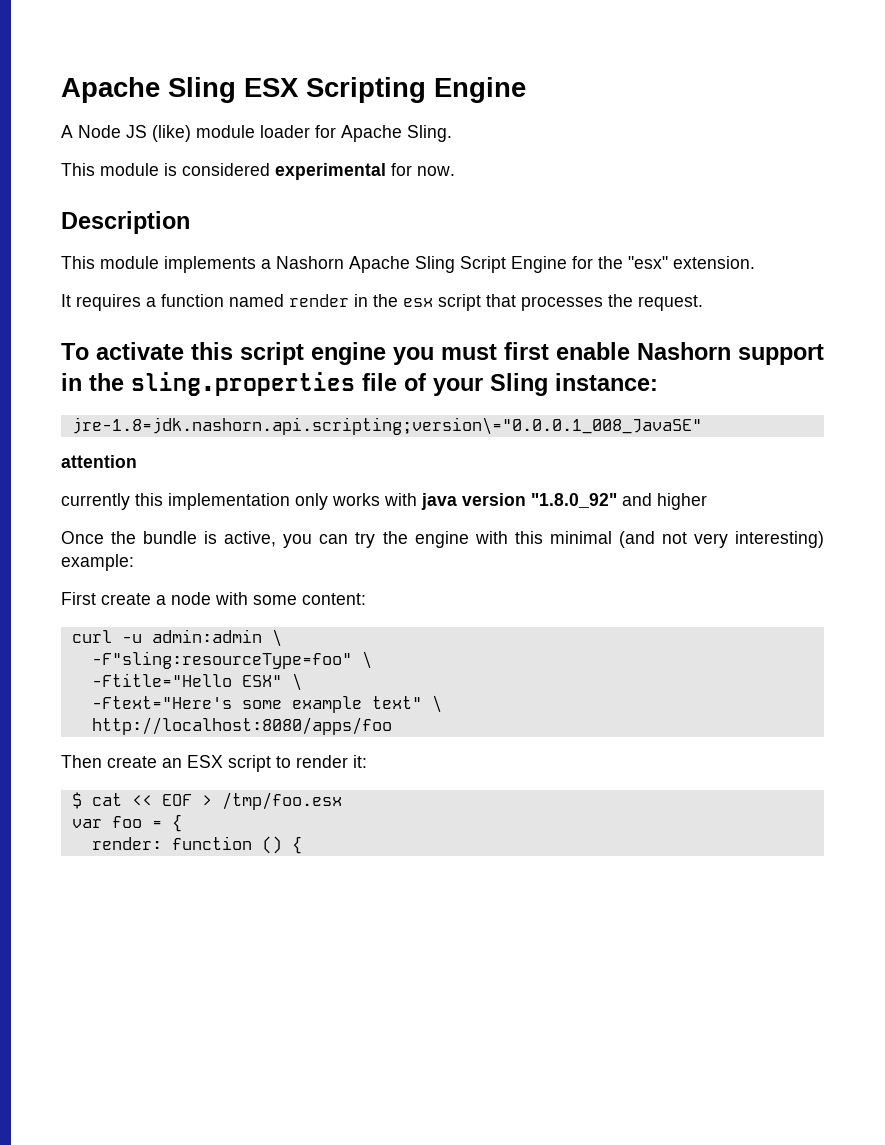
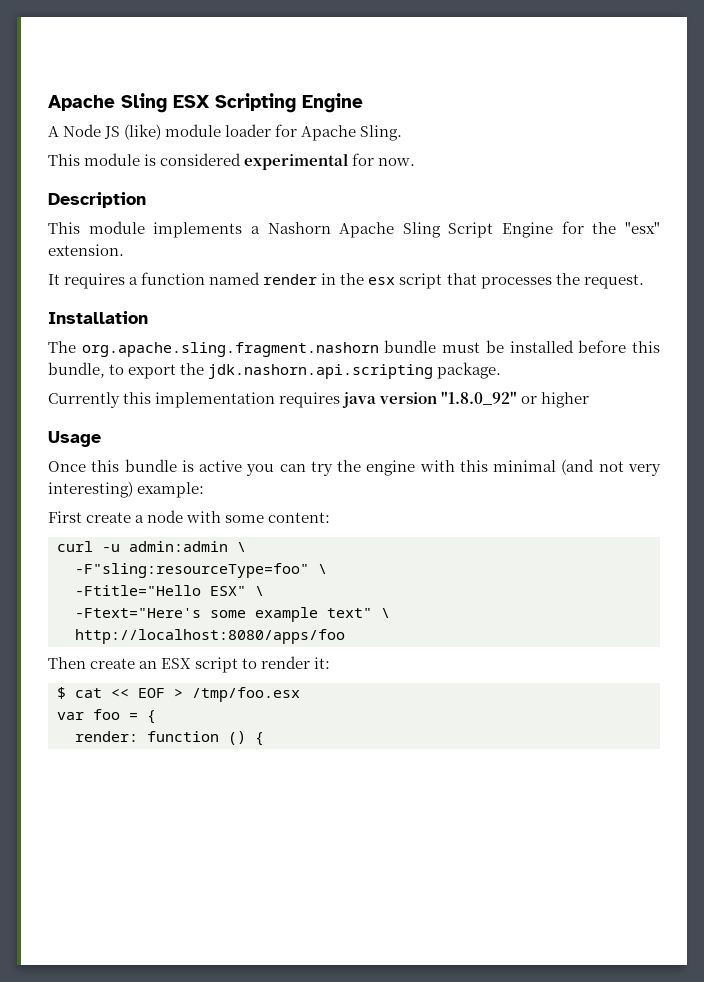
[61,342,824,365] [61,372,658,396] [71,417,702,435] [61,455,137,468] [61,493,417,510] To activate this script engine you must first enable Nashorn support in the sling.properties file of your Sling instance: // jre-1.8=jdk.nashorn.api.scripting;version\="0.0.0.1_008_JavaSE" // attention // currently this implementation only works with -> [48,311,148,324] [48,340,660,357] [48,362,502,379] [48,392,341,408] Installation // The org.apache.sling.fragment.nashorn bundle must be installed before this bundle, to export the jdk.nashorn.api.scripting package. // Currently this implementation requires
[622,493,652,506] and -> [521,396,538,404] or
(707, 501) none -> [48,431,101,447] // Usage
[111,531,137,544] the -> [91,460,120,472] this
[224,531,277,547] active, -> [199,460,243,472] active

